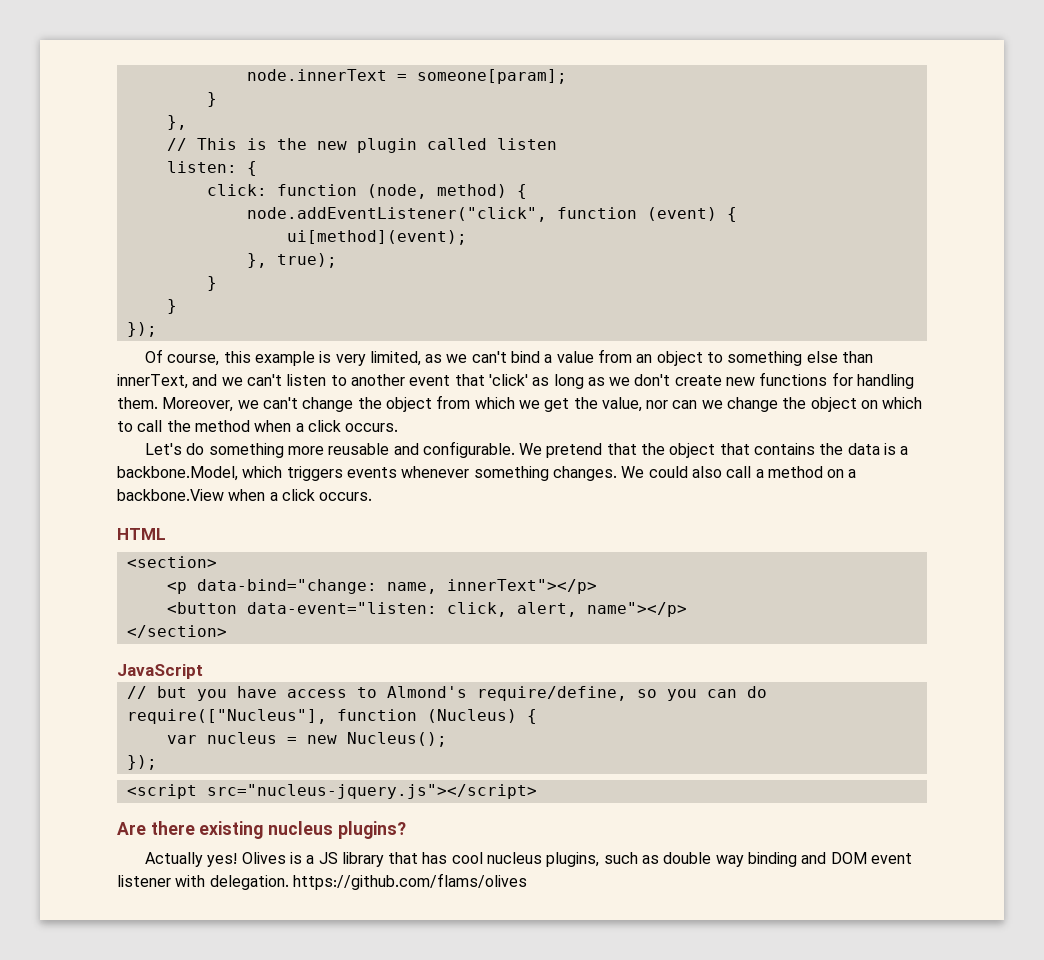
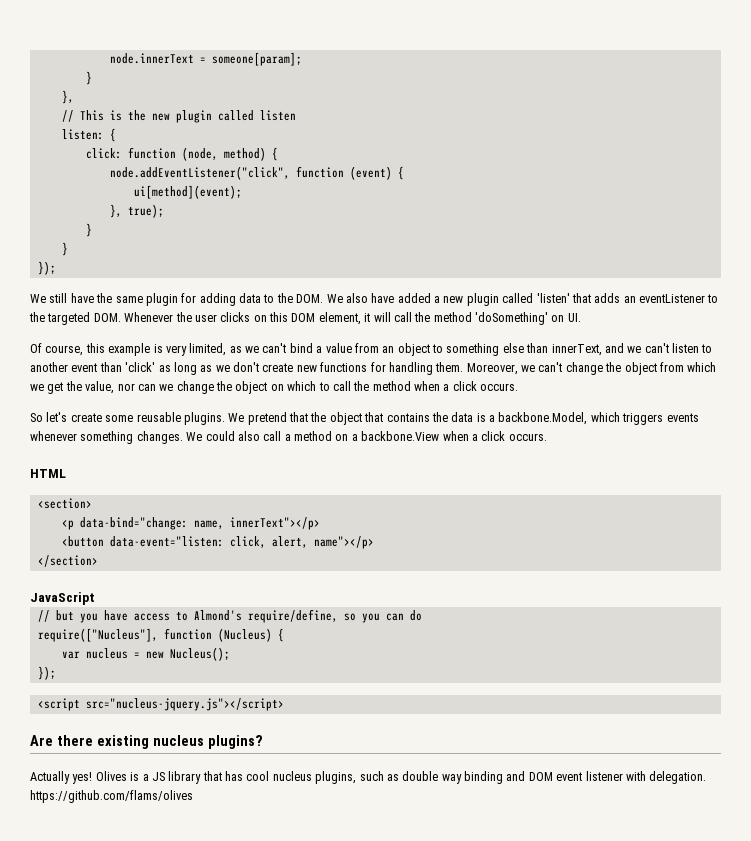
(157, 329) none -> [30,293,719,306] [29,312,581,325] // We still have the same plugin for adding data to the DOM. We also have added a new plugin called 'listen' that adds an eventListener to the targeted DOM. Whenever the user clicks on this DOM element, it will call the method 'doSomething' on UI.
[454,374,485,386] that -> [99,362,122,372] than
[144,441,515,458] Let's do something more reusable and configurable. -> [30,412,225,425] So let's create some reusable plugins.

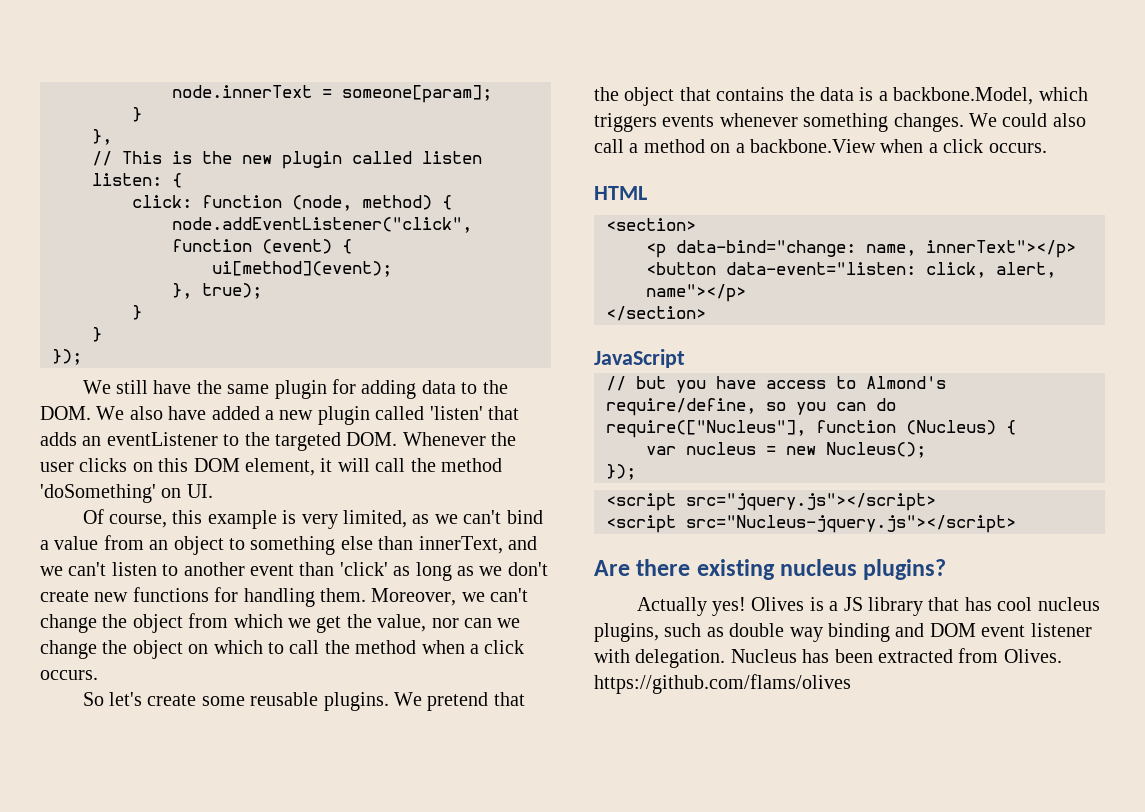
[85,698,284,711] src="nucleus-jquery.js"></script> -> [686,493,936,511] [606,515,1016,533] src="jquery.js"></script> // <script src="Nucleus-jquery.js"></script>
(707, 777) none -> [730,648,1062,663] Nucleus has been extracted from Olives.

